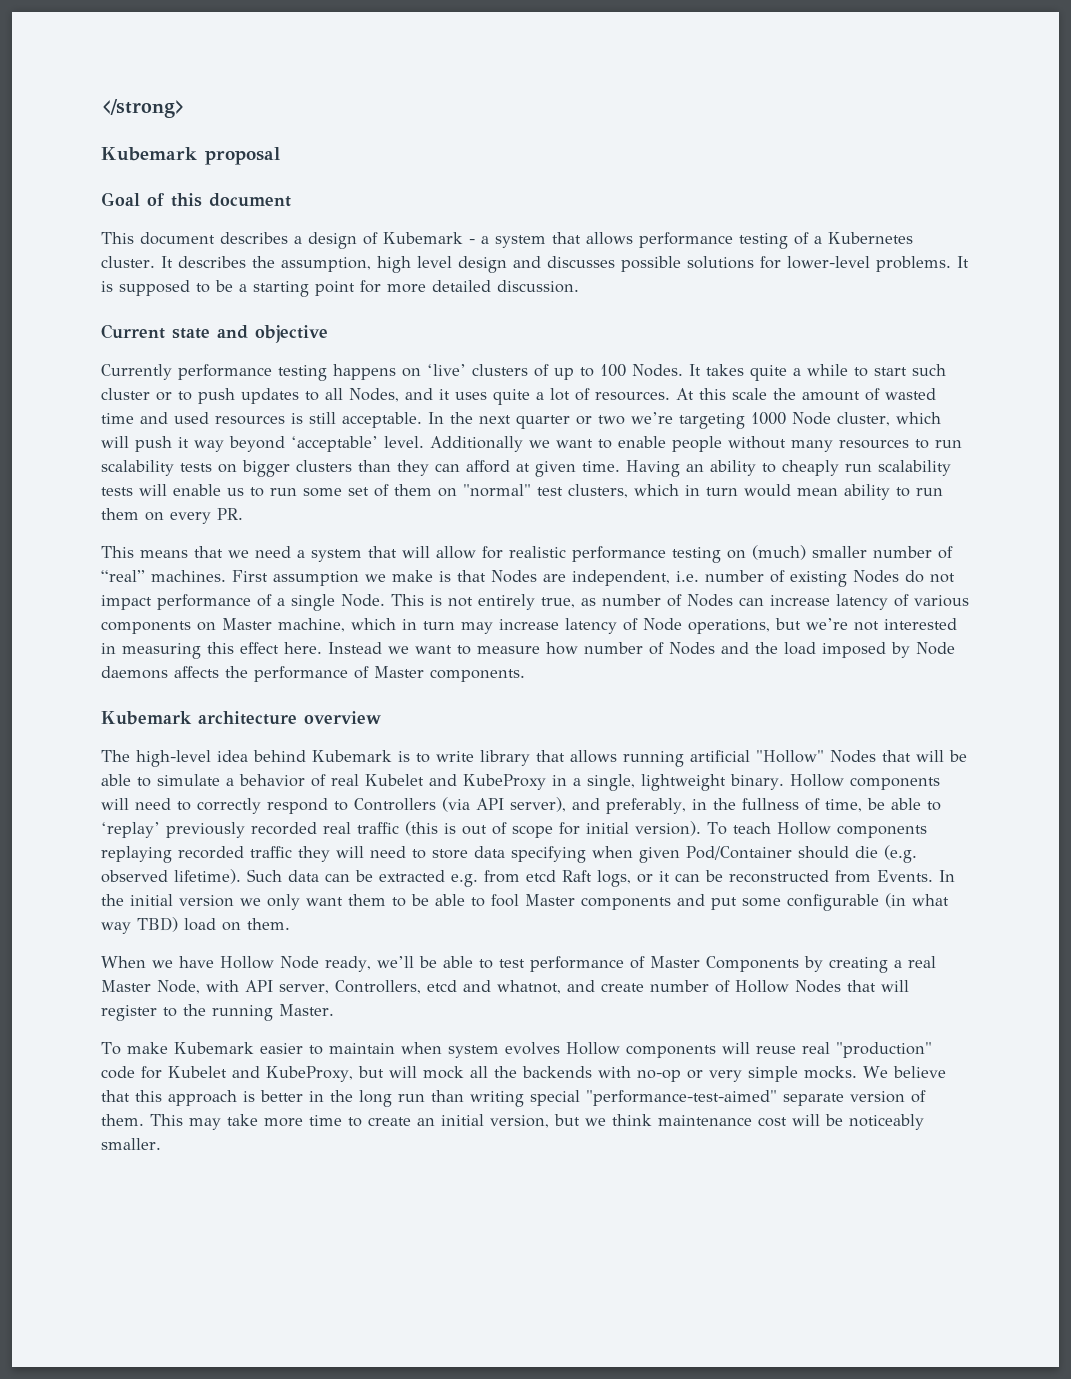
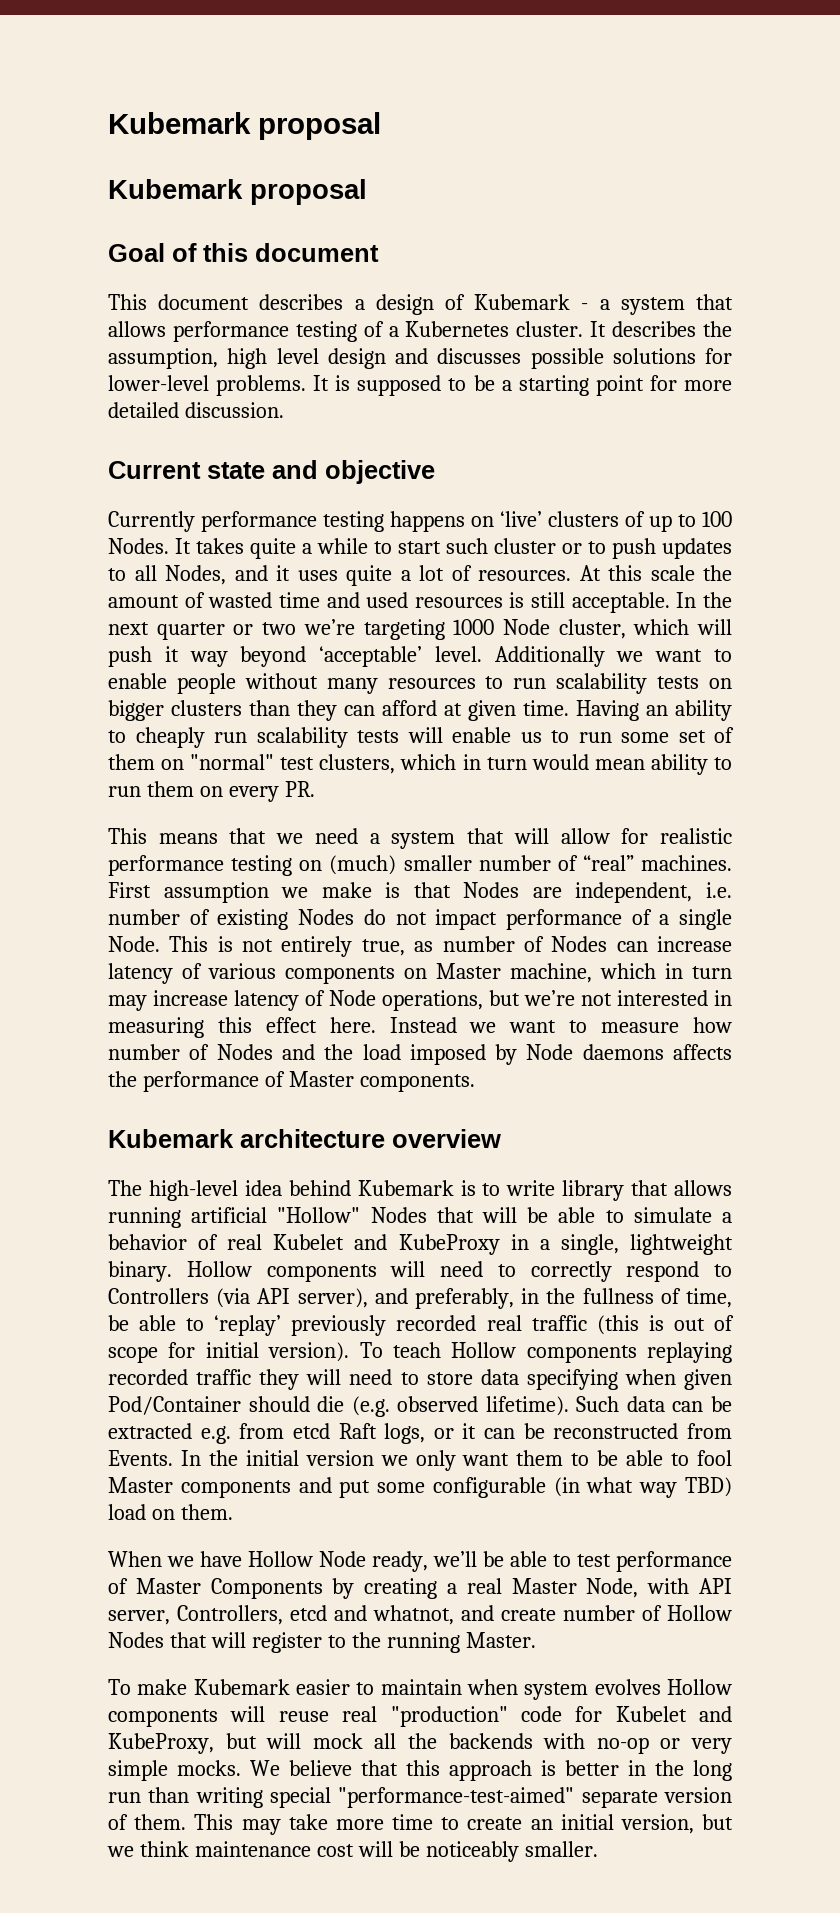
[101,99,185,118] </strong> -> [108,112,381,140] Kubemark proposal

